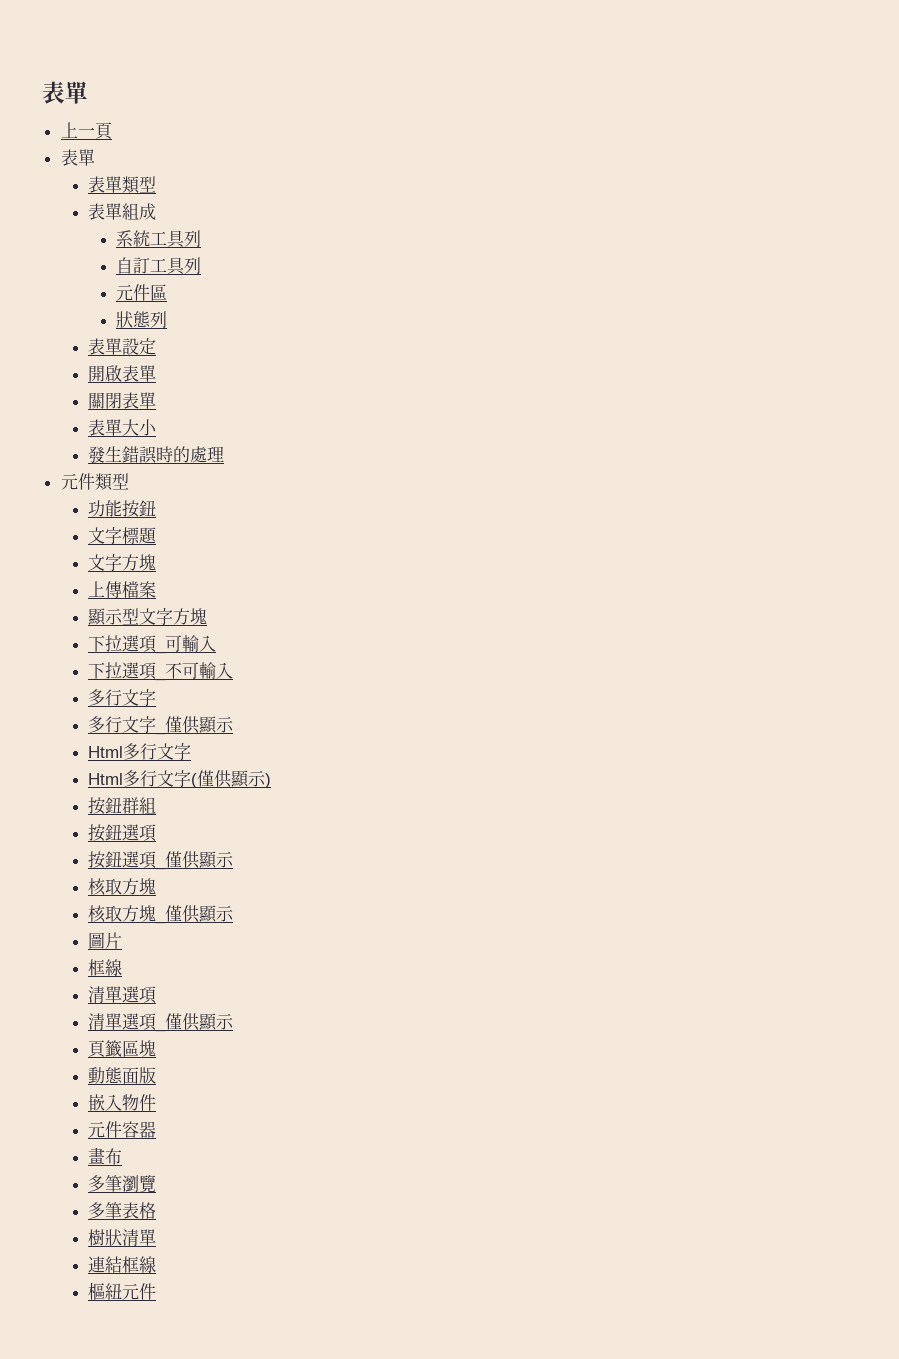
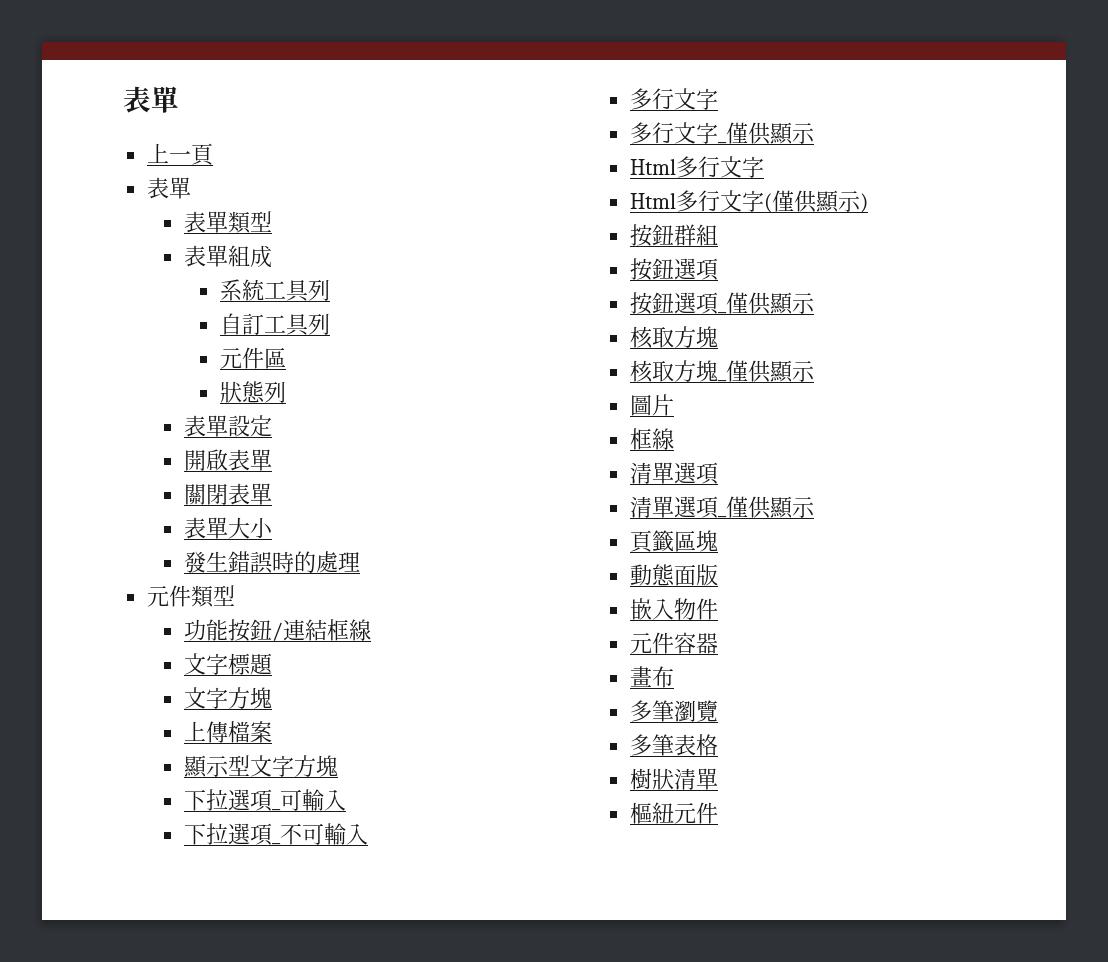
(157, 508) none -> [271,619,371,641] /連結框線
[88,1256,157,1273] // 連結框線 -> (718, 779) none

